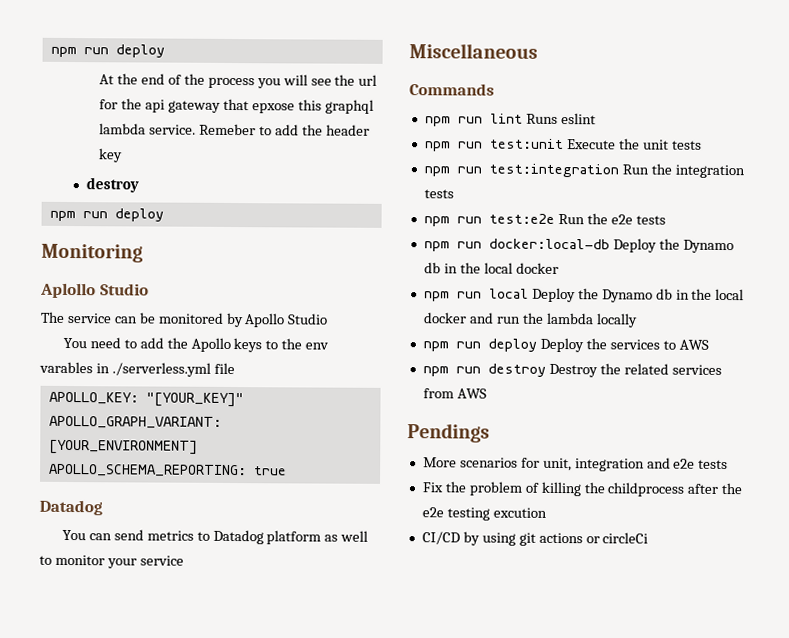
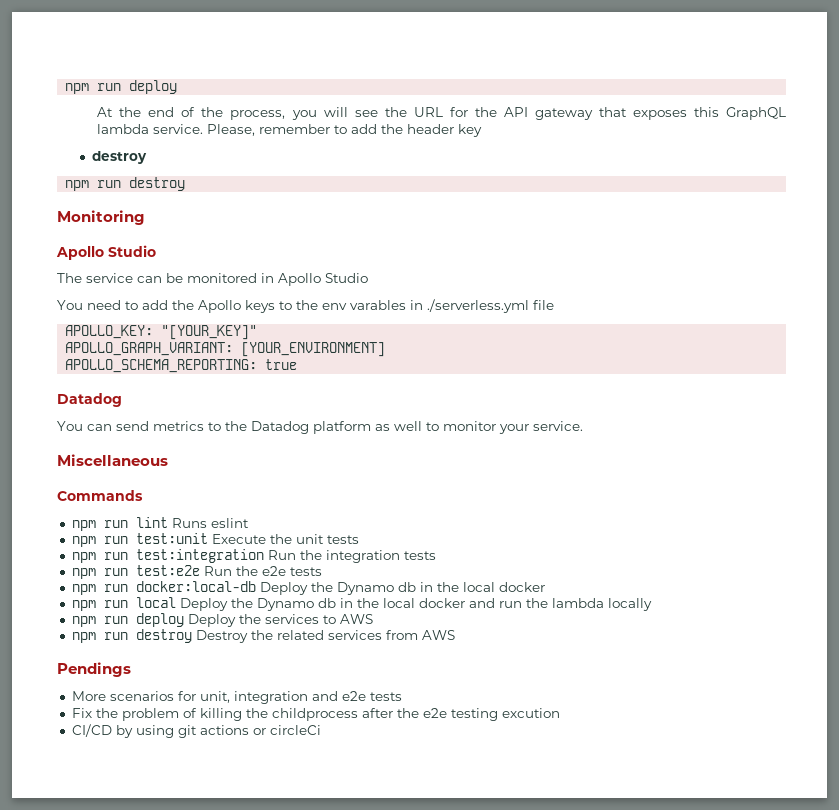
[207,77,255,89] process -> [230,110,286,120] process,
[358,74,378,86] url -> [413,107,443,117] URL
[145,99,166,113] api -> [503,107,528,117] API
[251,99,374,114] [99,123,257,136] epxose this graphql lambda service. Remeber -> [632,107,786,120] [97,124,331,136] exposes this GraphQL lambda service. Please, remember
[114,208,164,222] deploy -> [129,177,186,191] destroy
[40,282,96,299] Aplollo -> [56,246,104,260] Apollo
[225,312,244,328] by -> [261,273,274,283] in
(210, 536) none -> [225,421,247,431] the
[139,555,184,566] service -> [533,421,583,431] service.

